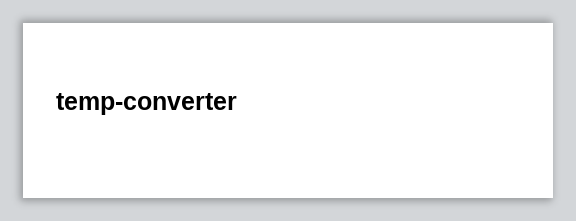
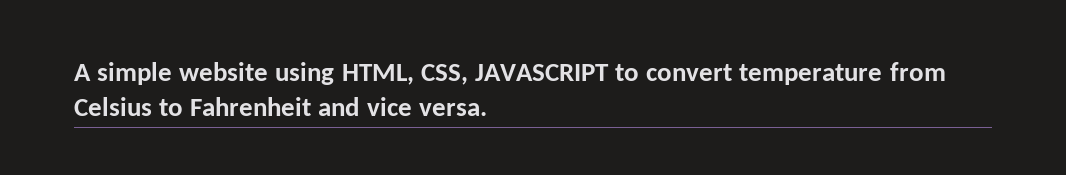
[56,93,237,115] temp-converter -> [74,62,946,85] [74,97,487,116] A simple website using HTML, CSS, JAVASCRIPT to convert temperature from Celsius to Fahrenheit and vice versa.

